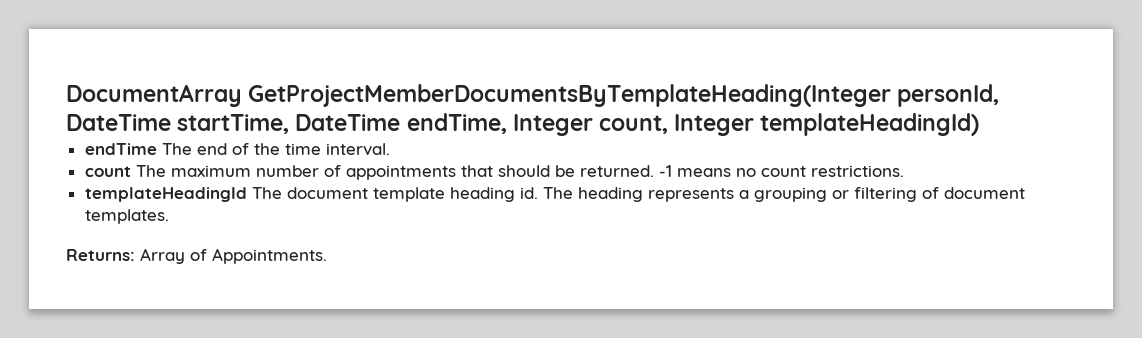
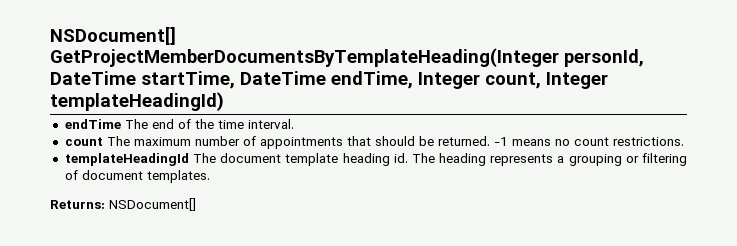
[66,84,242,107] DocumentArray -> [50,26,176,45] NSDocument[]
[140,248,327,264] Array of Appointments. -> [109,198,196,211] NSDocument[]

